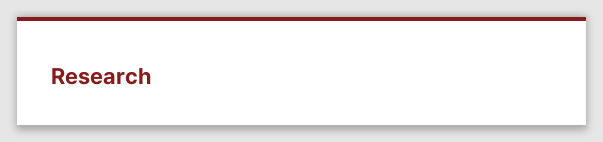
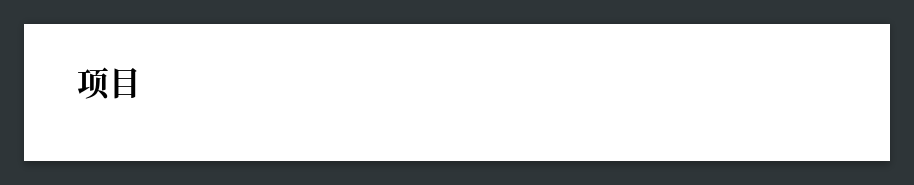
[51,68,151,85] Research -> [77,67,141,101] 项目

